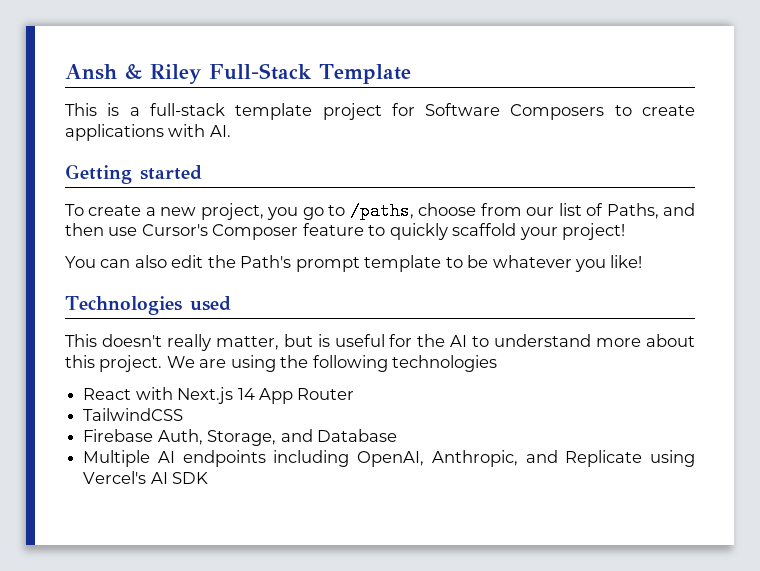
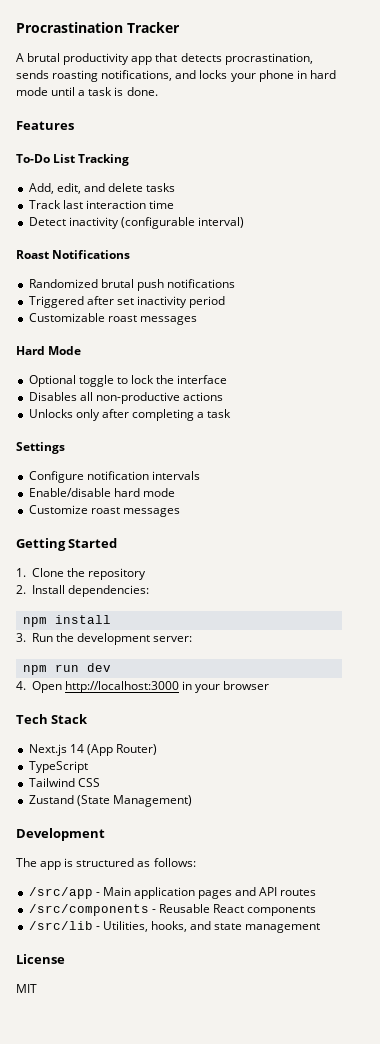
[65,63,411,84] [65,103,695,120] [65,124,231,141] [65,164,202,184] [65,202,696,220] [65,223,626,240] [65,255,643,272] [65,296,231,315] [65,334,695,351] [65,355,498,372] [83,387,355,404] [83,408,184,421] [83,429,397,446] [83,450,695,467] [83,471,209,484] Ansh & Riley Full-Stack Template // This is a full-stack template project for Software Composers to create applications with AI. // Getting started // To create a new project, you go to /paths, choose from our list of Paths, and then use Cursor's Composer feature to quickly scaffold your project! // You can also edit the Path's prompt template to be whatever you like! // Technologies used // This doesn't really matter, but is useful for the AI to understand more about this project. We are using the following technologies // React with Next.js 14 App Router // TailwindCSS // Firebase Auth, Storage, and Database // Multiple AI endpoints including OpenAI, Anthropic, and Replicate using Vercel's AI SDK -> [16,22,180,33] [16,53,313,65] [16,70,336,82] [16,87,158,96] [16,121,74,130] [16,154,130,166] [28,183,176,194] [28,200,174,209] [28,217,244,229] [16,250,131,259] [28,279,235,291] [28,296,226,308] [28,313,197,325] [16,346,82,355] [28,375,228,387] [28,392,223,404] [28,409,232,421] [16,442,65,454] [28,471,200,483] [28,488,175,497] [28,505,180,517] [16,538,118,551] [16,568,146,580] [16,585,149,597] [22,615,111,627] [16,633,193,645] [22,663,111,675] [16,681,270,693] [16,714,89,724] [28,744,157,756] [28,761,88,773] [28,778,100,787] [28,795,192,807] [16,828,105,841] [16,858,196,870] [28,887,317,899] [28,904,317,916] [28,921,321,933] [16,954,65,964] [16,984,37,993] Procrastination Tracker // A brutal productivity app that detects procrastination, sends roasting notifications, and locks your phone in hard mode until a task is done. // Features // To-Do List Tracking // Add, edit, and delete tasks // Track last interaction time // Detect inactivity (configurable interval) // Roast Notifications // Randomized brutal push notifications // Triggered after set inactivity period // Customizable roast messages // Hard Mode // Optional toggle to lock the interface // Disables all non-productive actions // Unlocks only after completing a task // Settings // Configure notification intervals // Enable/disable hard mode // Customize roast messages // Getting Started // 1. Clone the repository // 2. Install dependencies: // npm install // 3. Run the development server: // npm run dev // 4. Open http://localhost:3000 in your browser // Tech Stack // Next.js 14 (App Router) // TypeScript // Tailwind CSS // Zustand (State Management) // Development // The app is structured as follows: // /src/app - Main application pages and API routes // /src/components - Reusable React components // /src/lib - Utilities, hooks, and state management // License // MIT

